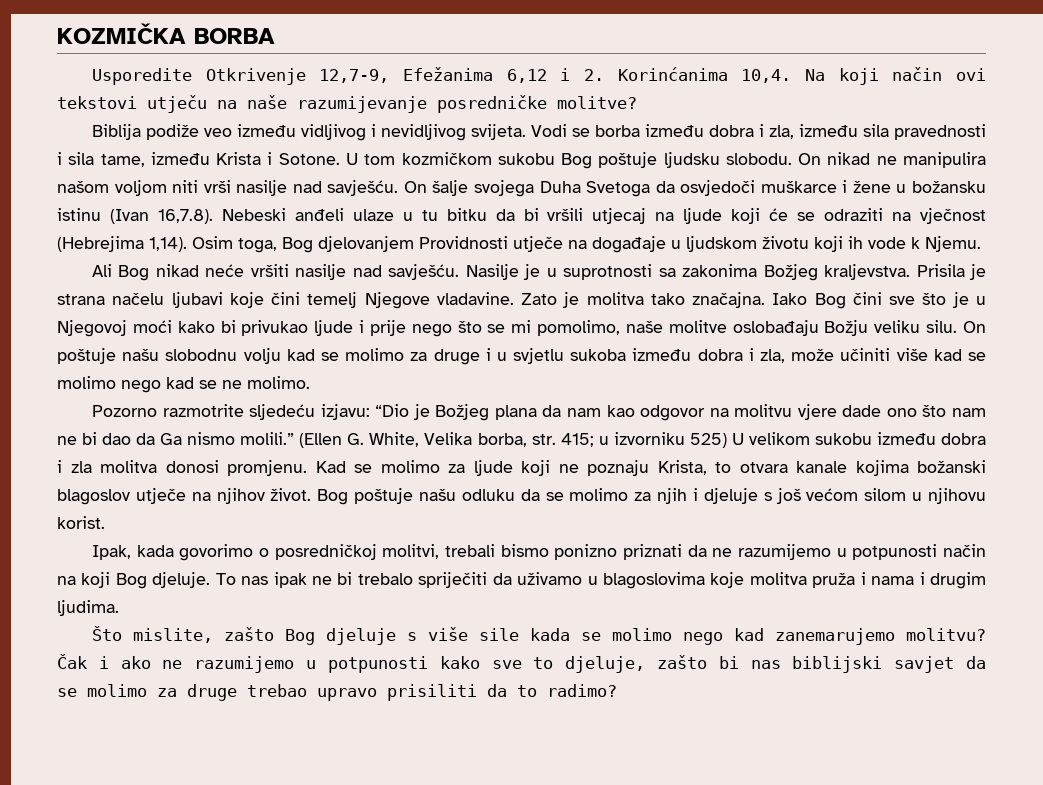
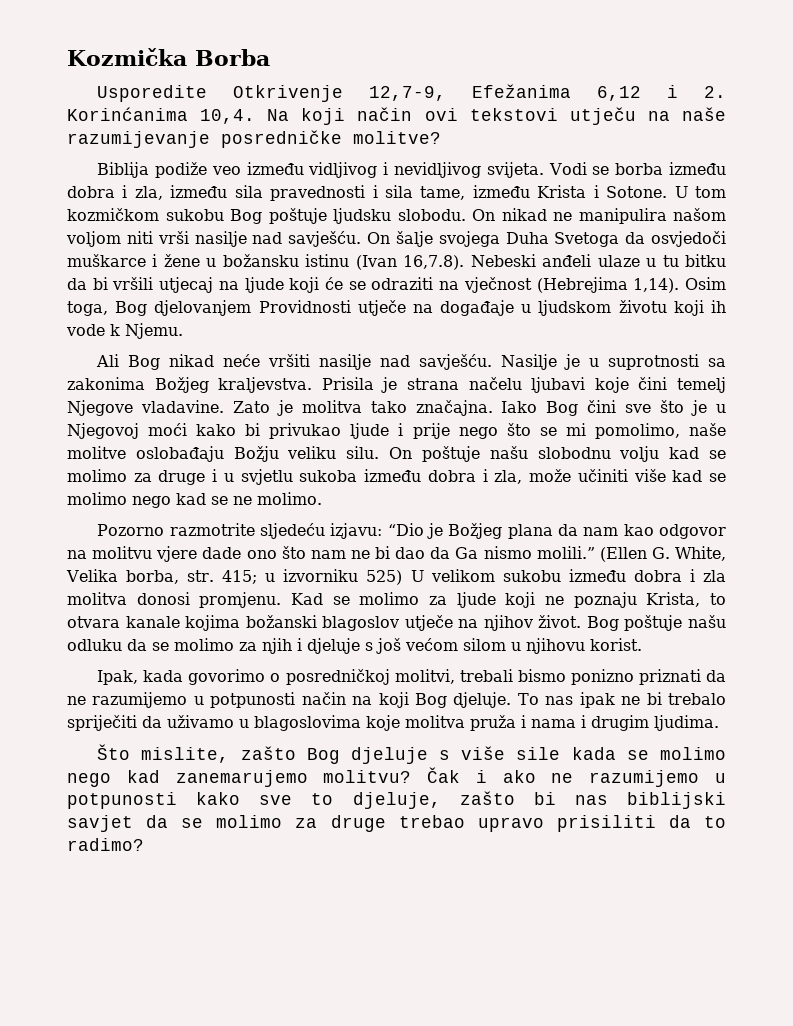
[57,23,275,44] KOZMIČKA BORBA -> [67,48,270,66] Kozmička Borba

